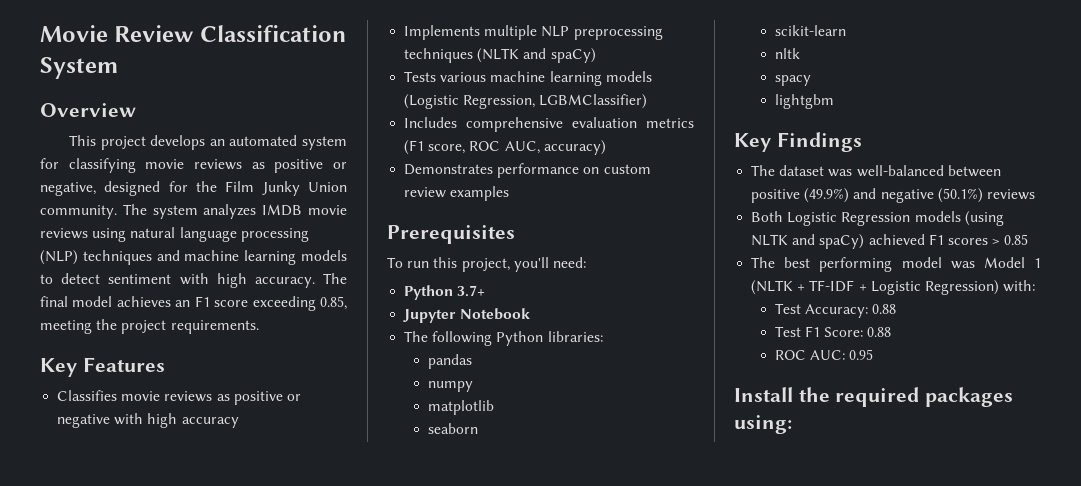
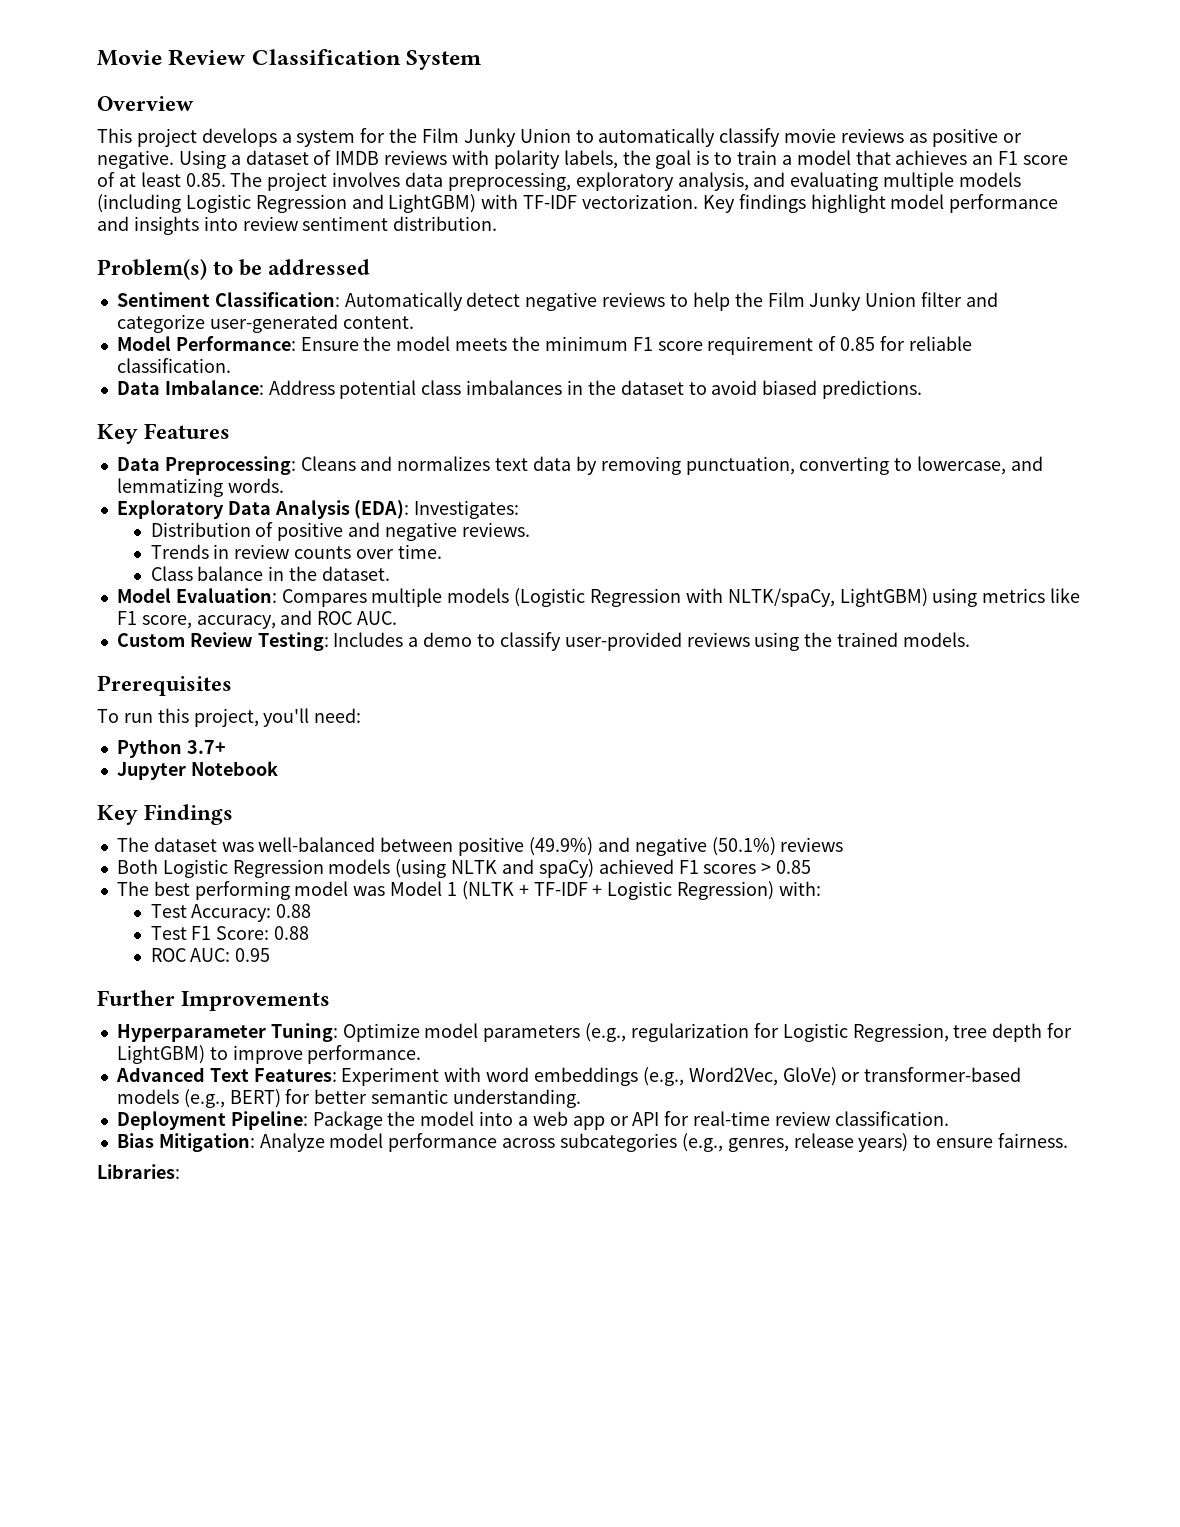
[209,135,347,150] [40,158,347,173] [40,181,347,196] [40,204,348,219] [40,227,309,242] [40,250,348,265] [40,273,347,288] [40,296,347,311] [40,319,259,334] [40,357,165,377] [57,390,301,405] [57,413,239,428] [404,25,663,40] [404,48,596,63] [404,71,652,86] [404,94,648,109] [404,117,694,132] [404,140,606,155] [404,163,651,178] [404,186,510,201] an automated system for classifying movie reviews as positive or negative, designed for the Film Junky Union community. The system analyzes IMDB movie reviews using natural language processing (NLP) techniques and machine learning models to detect sentiment with high accuracy. The final model achieves an F1 score exceeding 0.85, meeting the project requirements. // Key Features // Classifies movie reviews as positive or negative with high accuracy // Implements multiple NLP preprocessing techniques (NLTK and spaCy) // Tests various machine learning models (Logistic Regression, LGBMClassifier) // Includes comprehensive evaluation metrics (F1 score, ROC AUC, accuracy) // Demonstrates performance on custom review examples -> [281,128,1022,147] [97,150,1069,169] [97,172,1022,191] [97,194,1059,213] [97,216,498,235] [97,259,371,280] [116,292,998,311] [116,314,414,333] [116,336,972,355] [116,358,231,373] [116,380,923,399] [97,423,231,444] [116,456,1043,475] [116,478,284,497] [116,500,520,519] [150,522,530,541] [150,544,442,559] [150,566,390,581] [116,588,1081,607] [116,610,398,629] [116,632,970,651] a system for the Film Junky Union to automatically classify movie reviews as positive or negative. Using a dataset of IMDB reviews with polarity labels, the goal is to train a model that achieves an F1 score of at least 0.85. The project involves data preprocessing, exploratory analysis, and evaluating multiple models (including Logistic Regression and LightGBM) with TF-IDF vectorization. Key findings highlight model performance and insights into review sentiment distribution. // Problem(s) to be addressed // Sentiment Classification: Automatically detect negative reviews to help the Film Junky Union filter and categorize user-generated content. // Model Performance: Ensure the model meets the minimum F1 score requirement of 0.85 for reliable classification. // Data Imbalance: Address potential class imbalances in the dataset to avoid biased predictions. // Key Features // Data Preprocessing: Cleans and normalizes text data by removing punctuation, converting to lowercase, and lemmatizing words. // Exploratory Data Analysis (EDA): Investigates: // Distribution of positive and negative reviews. // Trends in review counts over time. // Class balance in the dataset. // Model Evaluation: Compares multiple models (Logistic Regression with NLTK/spaCy, LightGBM) using metrics like F1 score, accuracy, and ROC AUC. // Custom Review Testing: Includes a demo to classify user-provided reviews using the trained models.
[404,331,603,346] [427,354,472,369] [427,381,473,392] [427,400,494,415] [427,423,478,434] [774,25,846,36] [774,48,800,59] [774,75,811,86] [774,94,834,109] // The following Python libraries: // pandas // numpy // matplotlib // seaborn // scikit-learn // nltk // spacy // lightgbm -> (278, 768) none
[734,387,1014,407] [734,415,792,434] Install the required packages using: -> [97,990,331,1011] [116,1023,1073,1042] [116,1045,422,1064] [115,1067,1022,1086] [116,1089,581,1108] [116,1111,949,1130] [116,1133,1068,1152] [97,1164,180,1179] Further Improvements // Hyperparameter Tuning: Optimize model parameters (e.g., regularization for Logistic Regression, tree depth for LightGBM) to improve performance. // Advanced Text Features: Experiment with word embeddings (e.g., Word2Vec, GloVe) or transformer-based models (e.g., BERT) for better semantic understanding. // Deployment Pipeline: Package the model into a web app or API for real-time review classification. // Bias Mitigation: Analyze model performance across subcategories (e.g., genres, release years) to ensure fairness. // Libraries:

